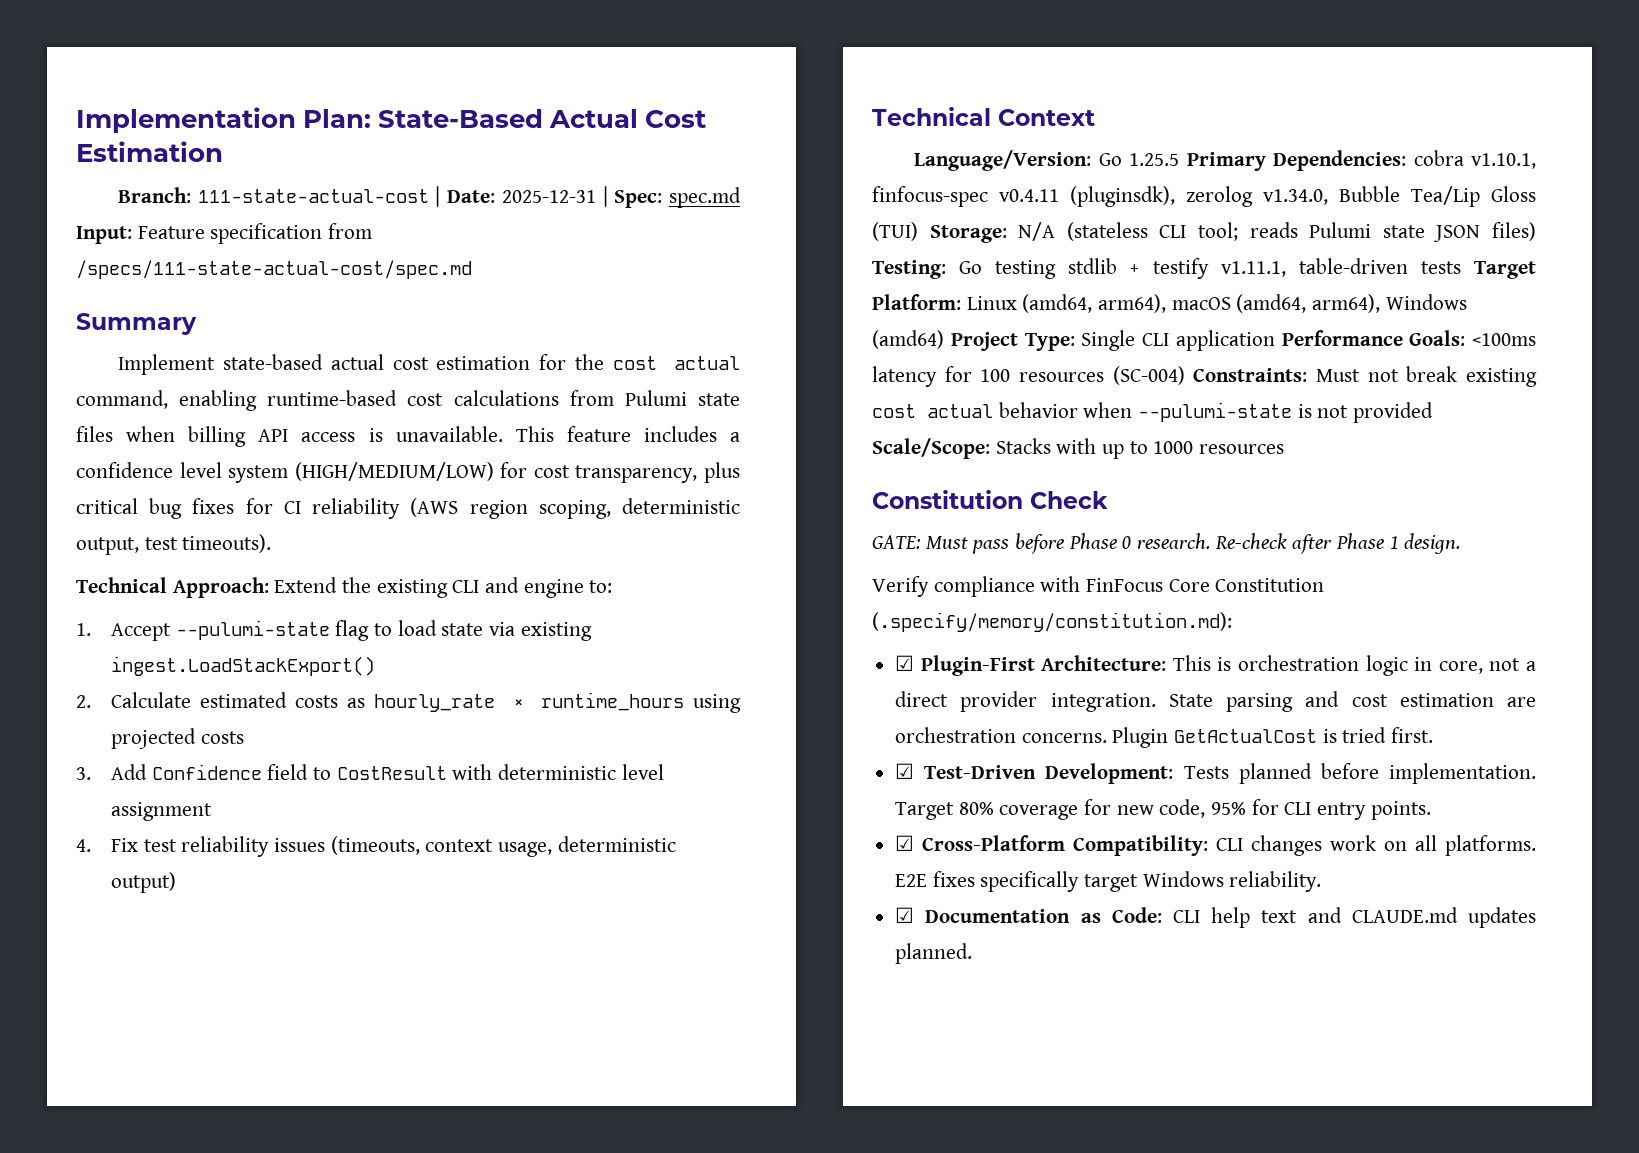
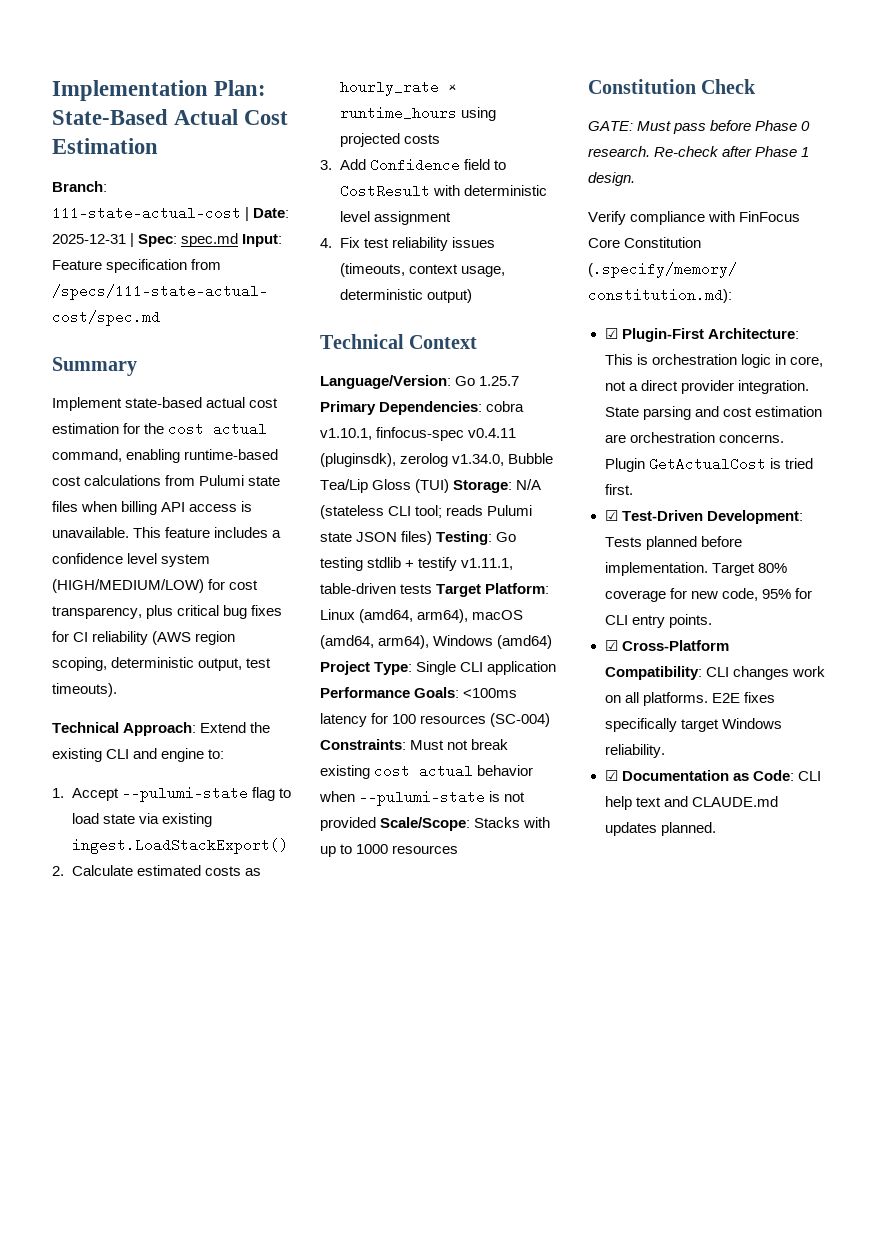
[1129,153,1180,166] 1.25.5 -> [479,376,520,386] 1.25.7

